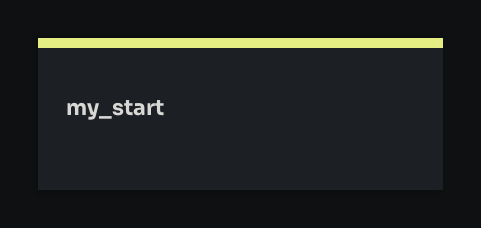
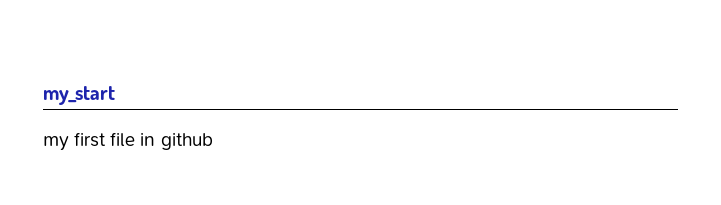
(164, 110) none -> [43,132,213,151] // my first file in github

